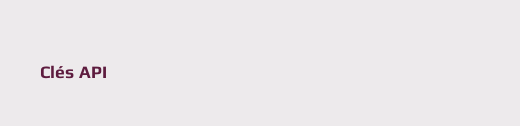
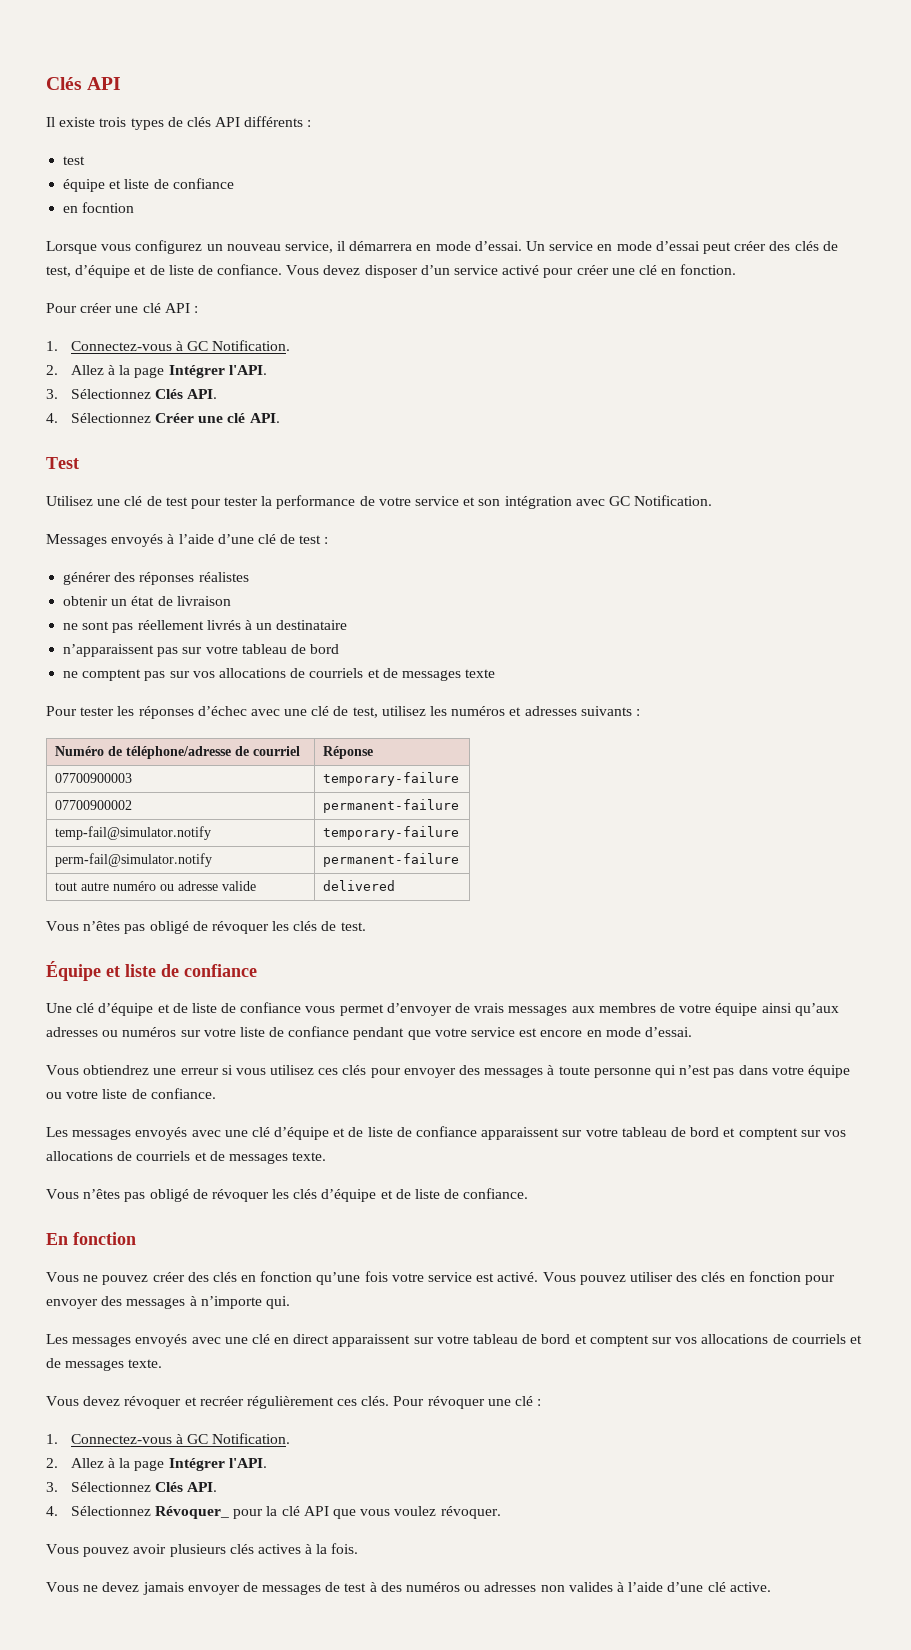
(107, 72) none -> [46,116,312,130] [63,156,86,165] [63,178,234,192] [63,202,135,213] [46,240,838,254] [46,264,737,278] [46,303,198,313] [46,340,291,351] [46,365,267,378] [46,389,218,399] [46,413,280,423] [46,457,79,469] [46,495,713,509] [46,534,329,547] [63,572,249,585] [63,596,231,606] [63,620,348,633] [63,644,340,657] [63,668,496,681] [46,706,640,719] [55,746,301,759] [323,746,374,759] [55,773,133,783] [323,772,460,786] [55,800,133,810] [323,799,460,813] [55,826,212,840] [323,826,460,840] [55,853,213,867] [323,853,460,867] [55,881,257,891] [323,880,396,891] [46,921,366,934] [46,961,257,981] [46,1002,839,1016] [46,1026,692,1040] [46,1065,850,1078] [46,1088,216,1099] [46,1126,846,1140] [46,1151,327,1164] [46,1188,529,1202] [46,1232,136,1245] [46,1271,835,1285] [46,1296,290,1309] [46,1334,862,1347] [46,1358,163,1371] [46,1396,542,1409] [46,1433,291,1444] [46,1458,267,1471] [46,1482,218,1492] [46,1506,501,1519] [46,1543,359,1557] [46,1582,771,1595] // Il existe trois types de clés API différents : // test // équipe et liste de confiance // en focntion // Lorsque vous configurez un nouveau service, il démarrera en mode d’essai. Un service en mode d’essai peut créer des clés de test, d’équipe et de liste de confiance. Vous devez disposer d’un service activé pour créer une clé en fonction. // Pour créer une clé API : // 1. Connectez-vous à GC Notification. // 2. Allez à la page Intégrer l'API. // 3. Sélectionnez Clés API. // 4. Sélectionnez Créer une clé API. // Test // Utilisez une clé de test pour tester la performance de votre service et son intégration avec GC Notification. // Messages envoyés à l’aide d’une clé de test : // générer des réponses réalistes // obtenir un état de livraison // ne sont pas réellement livrés à un destinataire // n’apparaissent pas sur votre tableau de bord // ne comptent pas sur vos allocations de courriels et de messages texte // Pour tester les réponses d’échec avec une clé de test, utilisez les numéros et adresses suivants : // Numéro de téléphone/adresse de courriel | Réponse // 07700900003 | temporary-failure // 07700900002 | permanent-failure // temp-fail@simulator.notify | temporary-failure // perm-fail@simulator.notify | permanent-failure // tout autre numéro ou adresse valide | delivered // Vous n’êtes pas obligé de révoquer les clés de test. // Équipe et liste de confiance // Une clé d’équipe et de liste de confiance vous permet d’envoyer de vrais messages aux membres de votre équipe ainsi qu’aux adresses ou numéros sur votre liste de confiance pendant que votre service est encore en mode d’essai. // Vous obtiendrez une erreur si vous utilisez ces clés pour envoyer des messages à toute personne qui n’est pas dans votre équipe ou votre liste de confiance. // Les messages envoyés avec une clé d’équipe et de liste de confiance apparaissent sur votre tableau de bord et comptent sur vos allocations de courriels et de messages texte. // Vous n’êtes pas obligé de révoquer les clés d’équipe et de liste de confiance. // En fonction // Vous ne pouvez créer des clés en fonction qu’une fois votre service est activé. Vous pouvez utiliser des clés en fonction pour envoyer des messages à n’importe qui. // Les messages envoyés avec une clé en direct apparaissent sur votre tableau de bord et comptent sur vos allocations de courriels et de messages texte. // Vous devez révoquer et recréer régulièrement ces clés. Pour révoquer une clé : // 1. Connectez-vous à GC Notification. // 2. Allez à la page Intégrer l'API. // 3. Sélectionnez Clés API. // 4. Sélectionnez Révoquer_ pour la clé API que vous voulez révoquer. // Vous pouvez avoir plusieurs clés actives à la fois. // Vous ne devez jamais envoyer de messages de test à des numéros ou adresses non valides à l’aide d’une clé active.

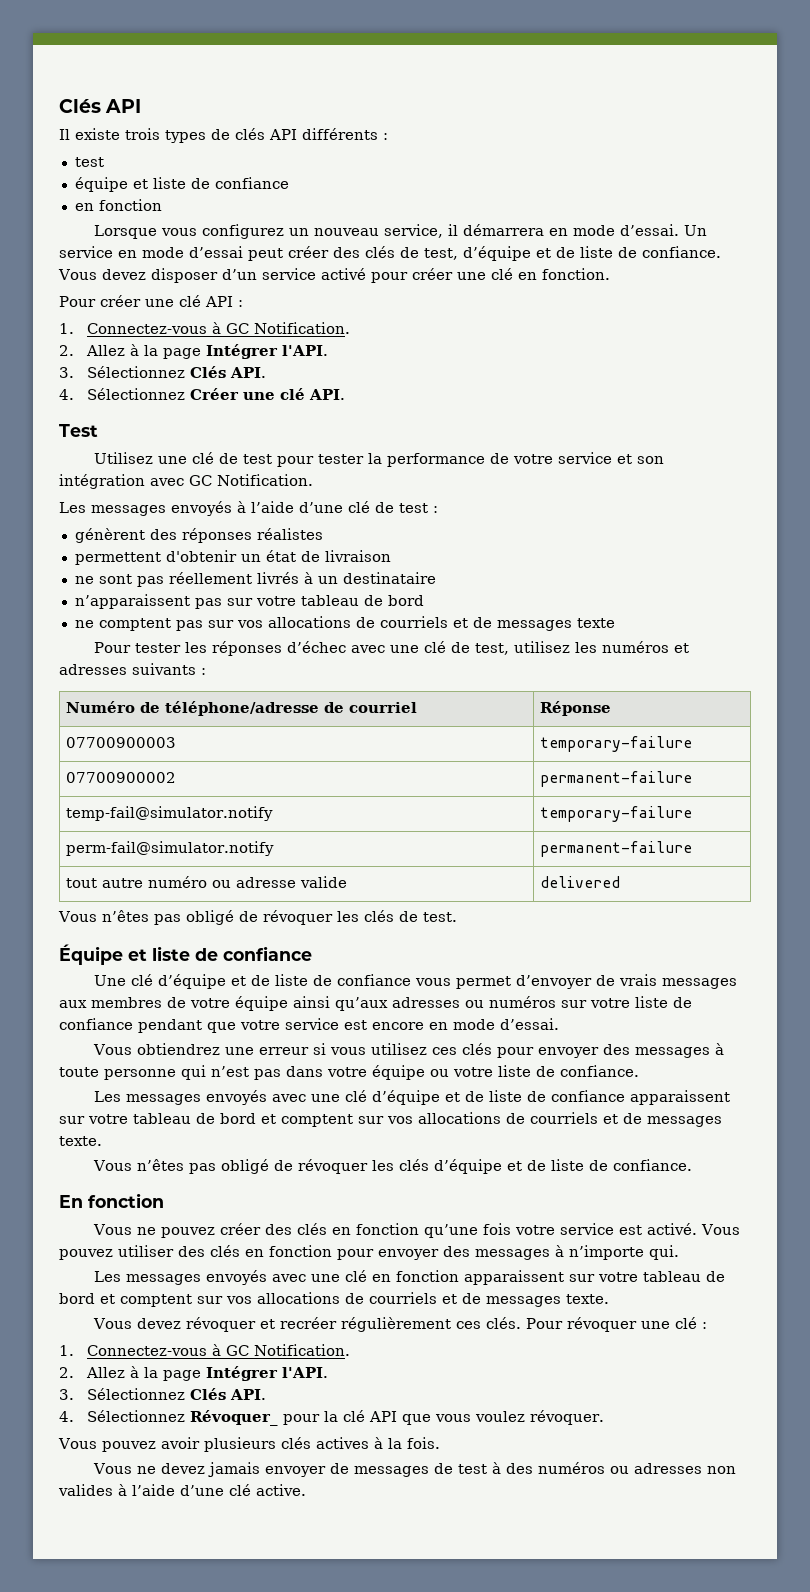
[82,202,135,213] focntion -> [98,199,162,211] fonction
[46,534,107,547] Messages -> [59,502,166,516] Les messages
[63,572,112,585] générer -> [74,528,145,543] génèrent
[63,596,109,606] obtenir -> [74,550,237,565] permettent d'obtenir
[293,1334,330,1344] direct -> [395,1270,459,1282] fonction

